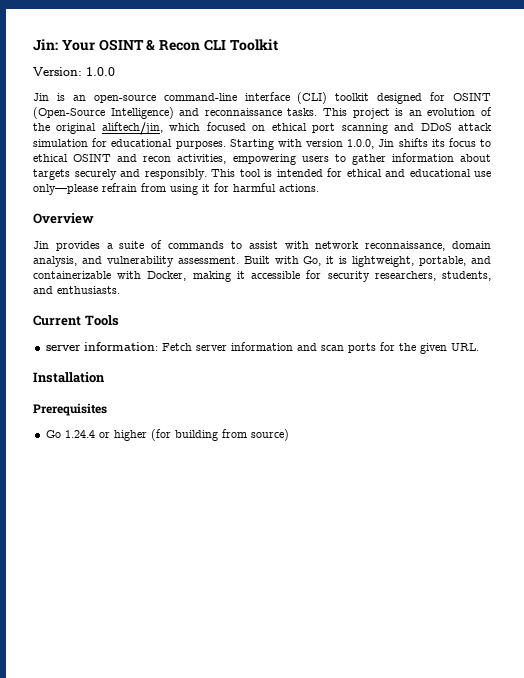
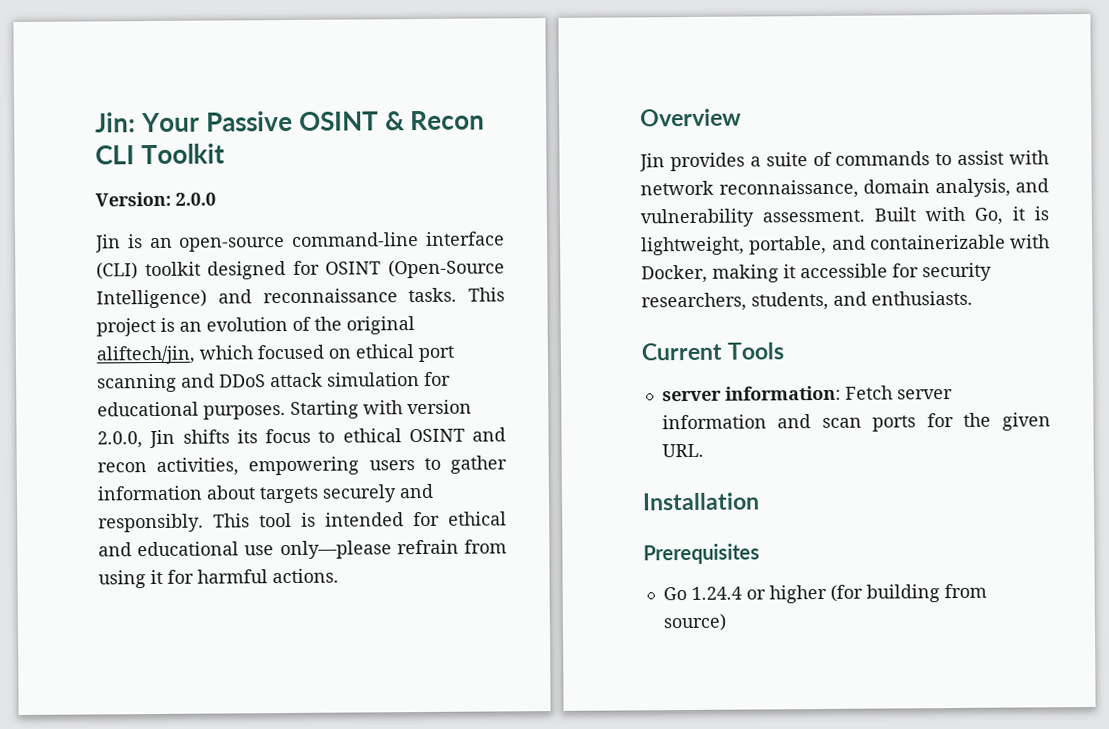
(95, 45) none -> [205,110,293,132] Passive
[86,67,115,76] 1.0.0 -> [175,192,216,206] 2.0.0
[347,139,375,149] 1.0.0, -> [97,431,143,449] 2.0.0,

